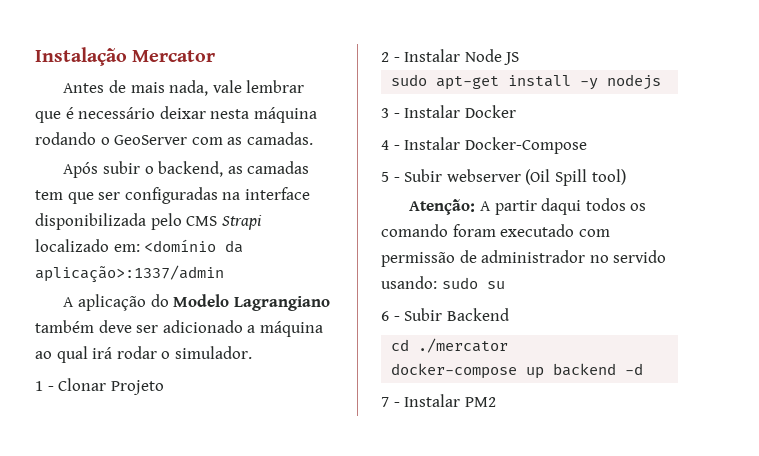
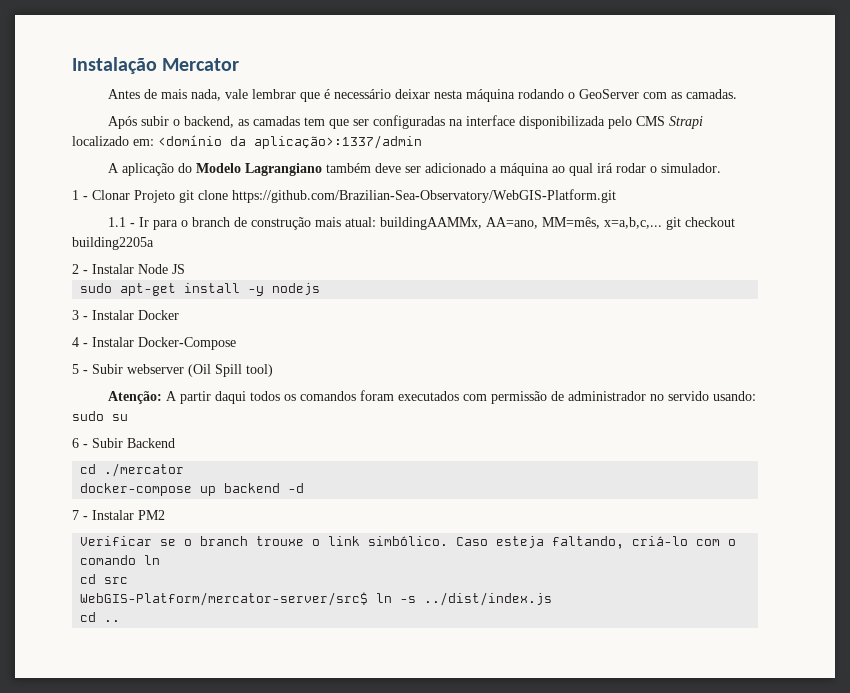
(164, 387) none -> [179,189,616,203] [108,217,736,230] [72,237,154,250] git clone https://github.com/Brazilian-Sea-Observatory/WebGIS-Platform.git // 1.1 - Ir para o branch de construção mais atual: buildingAAMMx, AA=ano, MM=mês, x=a,b,c,... git checkout building2205a
[381,224,575,237] comando foram executado -> [300,390,460,401] comandos foram executados
(496, 402) none -> [80,536,737,549] [80,555,161,565] [80,574,129,584] [80,592,553,606] [80,612,121,622] // Verificar se o branch trouxe o link simbólico. Caso esteja faltando, criá-lo com o comando ln // cd src // WebGIS-Platform/mercator-server/src$ ln -s ../dist/index.js // cd ..

